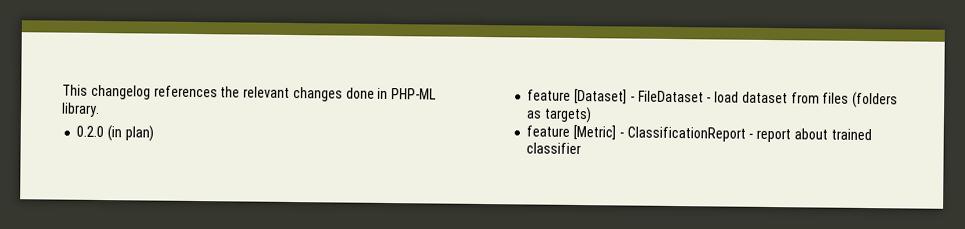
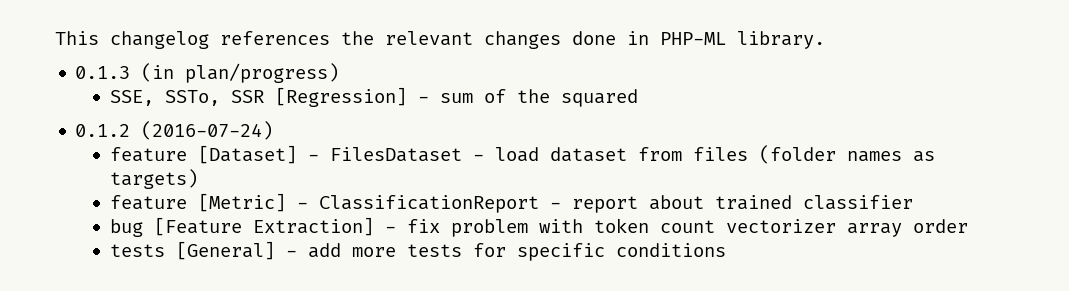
[76,125,154,142] 0.2.0 (in plan) -> [75,63,340,83] [109,87,638,107] [75,121,274,140] 0.1.3 (in plan/progress) // SSE, SSTo, SSR [Regression] - sum of the squared // 0.1.2 (2016-07-24)
[637,90,704,103] FileDataset -> [329,147,462,162] FilesDataset
[852,91,899,109] (folders -> [758,145,902,164] (folder names
(582, 148) none -> [109,217,968,237] [109,241,726,261] // bug [Feature Extraction] - fix problem with token count vectorizer array order // tests [General] - add more tests for specific conditions

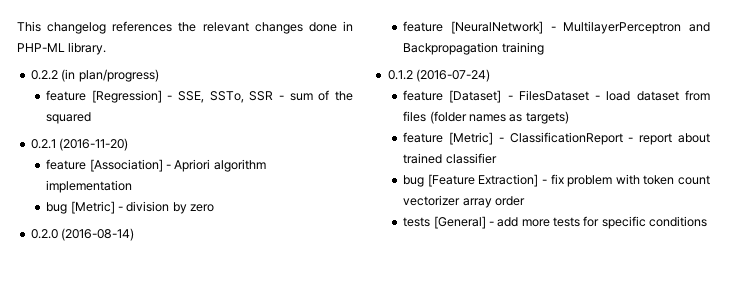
[75,66,131,79] 0.1.3 -> [30,70,58,80] 0.2.2
(340, 73) none -> [46,90,173,103] feature [Regression] -
[274,87,407,107] [Regression] -> (274, 96) none
(638, 98) none -> [30,138,129,151] [46,159,266,172] [46,180,133,193] [46,201,215,214] [30,228,135,241] [403,21,710,34] [403,42,544,55] // 0.2.1 (2016-11-20) // feature [Association] - Apriori algorithm implementation // bug [Metric] - division by zero // 0.2.0 (2016-08-14) // feature [NeuralNetwork] - MultilayerPerceptron and Backpropagation training

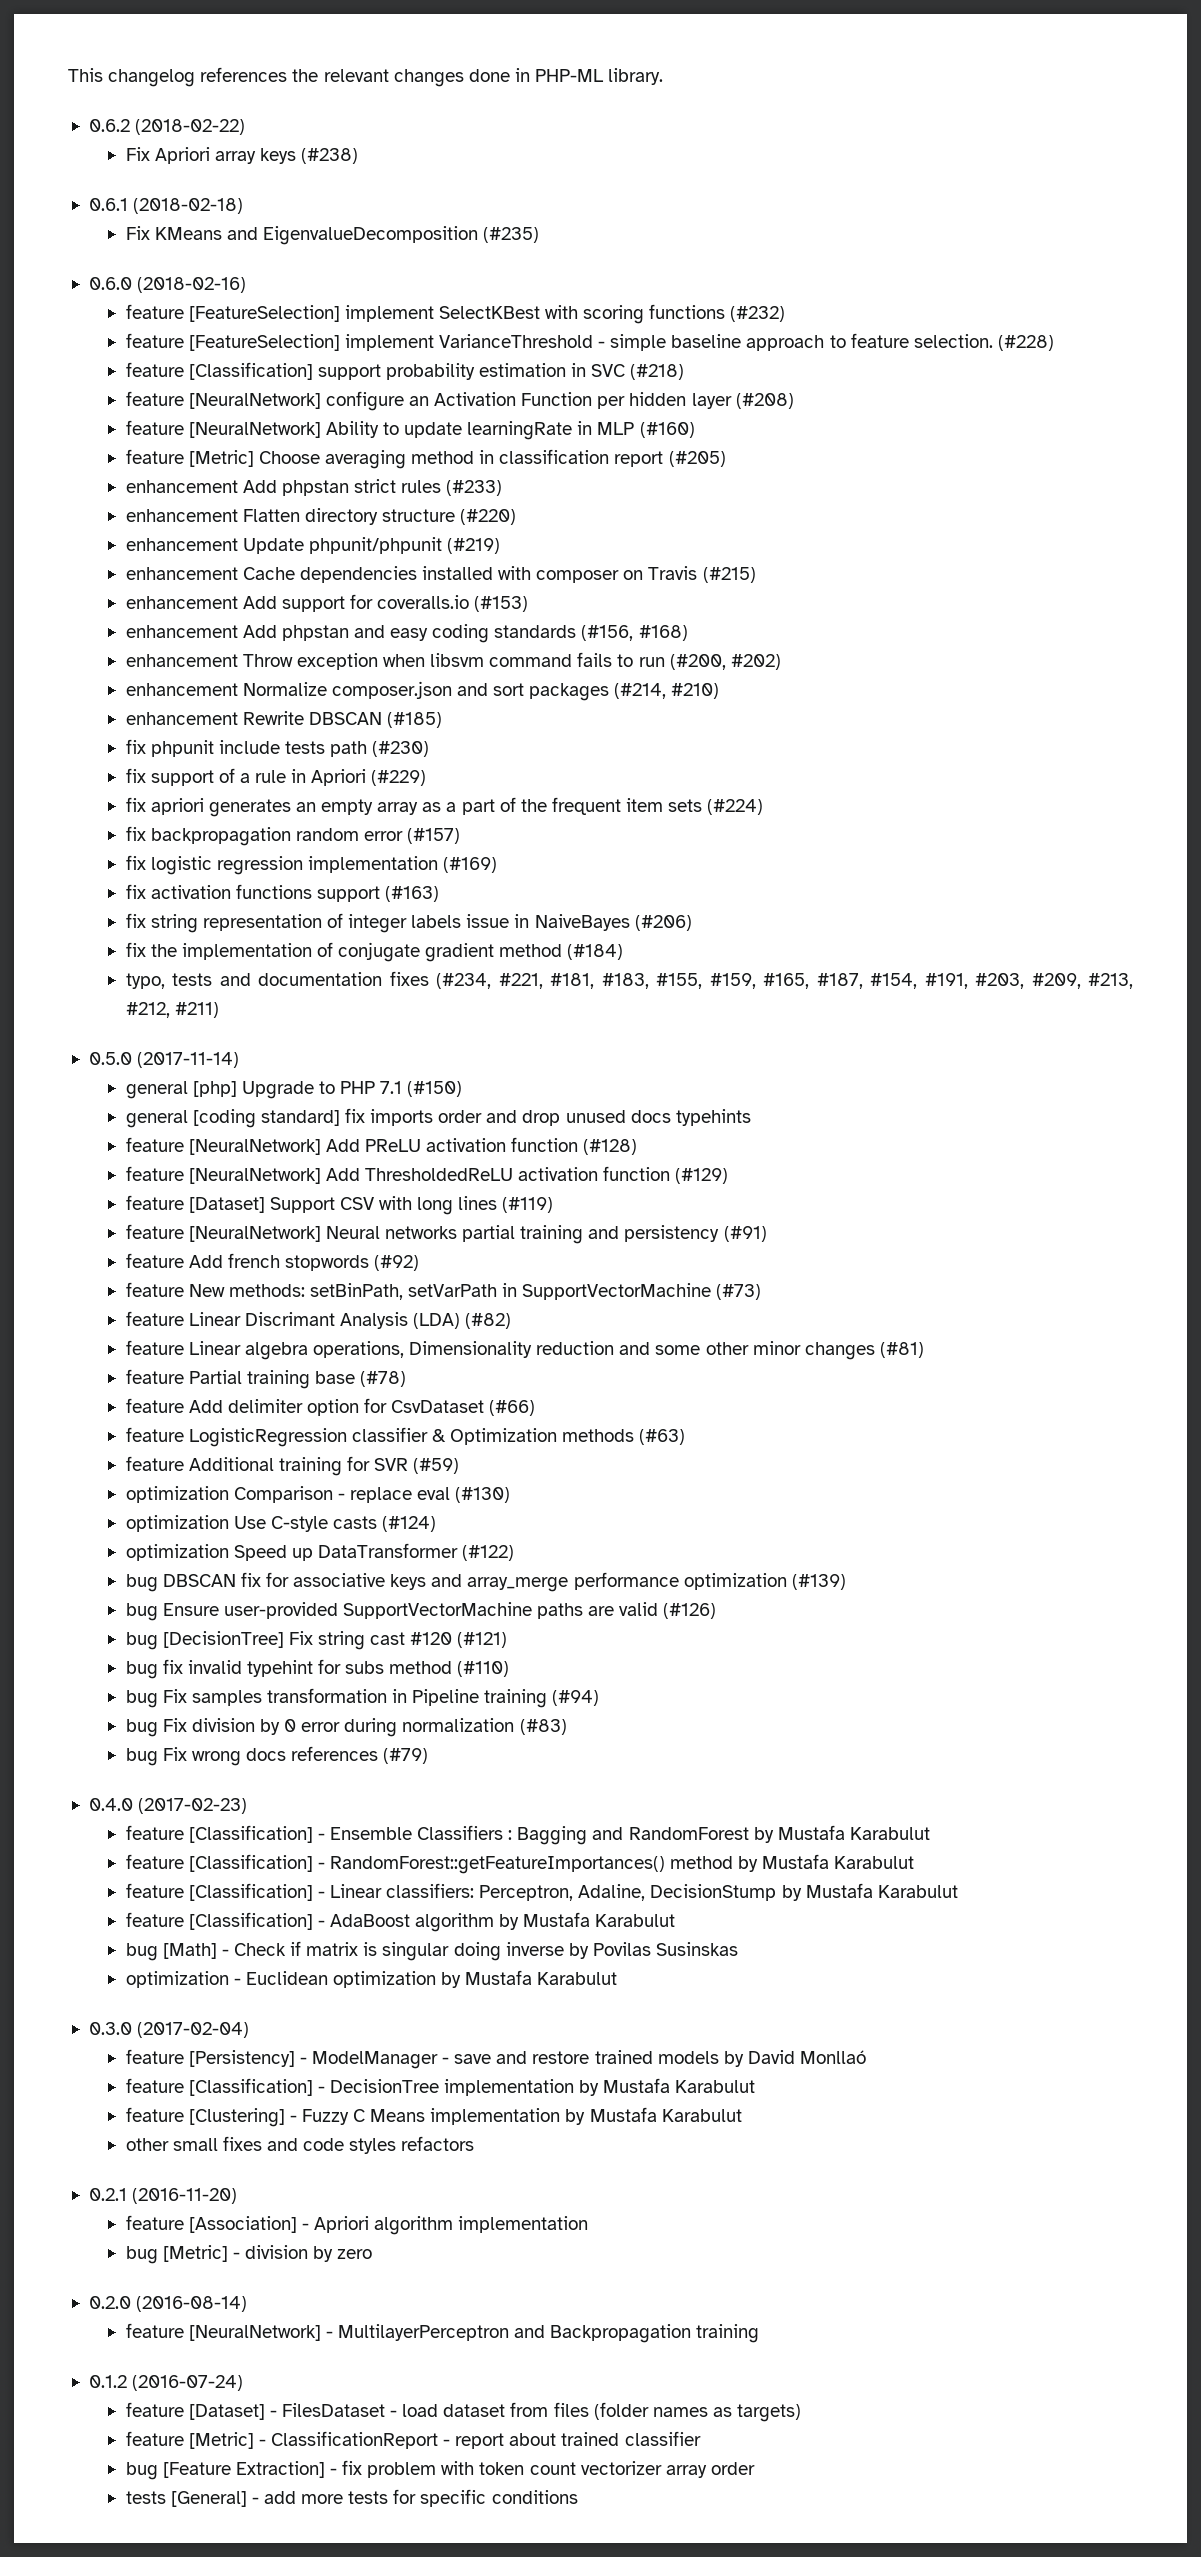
[30,69,159,82] [46,90,354,103] [46,112,92,124] 0.2.2 (in plan/progress) // feature [Regression] - SSE, SSTo, SSR - sum of the squared -> [88,119,246,135] [125,147,359,164] [88,198,244,214] [125,226,540,245] [88,277,247,293] [125,304,786,324] [125,333,1054,351] [125,362,685,380] [125,391,794,411] [125,420,695,440] [125,449,726,469] [125,479,503,496] [125,508,517,525] [125,537,500,554] [125,566,756,583] [125,594,529,612] [125,624,688,643] [125,652,781,670] [125,681,720,701] [125,711,442,728] [125,739,430,757] [125,768,427,786] [125,797,764,817] [125,826,461,846] [125,855,498,875] [125,884,440,902] [125,913,692,933] [125,942,624,962] [125,971,1133,989] [125,1002,219,1018] [88,1052,240,1068] [125,1081,463,1099] [125,1108,751,1128] [125,1137,638,1155] [125,1166,729,1184] [125,1195,554,1215] [125,1224,767,1244] [125,1253,420,1271] [125,1282,762,1300] [125,1311,512,1329] [125,1340,924,1360] [125,1369,407,1389] [125,1398,536,1416] [125,1427,686,1447] [125,1456,460,1476] [125,1486,511,1503] [125,1515,437,1532] [125,1543,515,1561] [125,1572,846,1592] [125,1602,717,1621] [125,1631,508,1650] [125,1659,510,1679] [125,1688,600,1708] [125,1718,567,1737] [125,1746,429,1766] [88,1798,248,1814] [125,1825,930,1845] [125,1854,915,1874] [125,1883,958,1901] [125,1912,676,1932] [125,1941,739,1961] [125,1970,618,1988] [88,2022,250,2038] [125,2049,867,2069] [125,2078,756,2096] [125,2107,742,2127] [125,2136,475,2154] 0.6.2 (2018-02-22) // Fix Apriori array keys (#238) // 0.6.1 (2018-02-18) // Fix KMeans and EigenvalueDecomposition (#235) // 0.6.0 (2018-02-16) // feature [FeatureSelection] implement SelectKBest with scoring functions (#232) // feature [FeatureSelection] implement VarianceThreshold - simple baseline approach to feature selection. (#228) // feature [Classification] support probability estimation in SVC (#218) // feature [NeuralNetwork] configure an Activation Function per hidden layer (#208) // feature [NeuralNetwork] Ability to update learningRate in MLP (#160) // feature [Metric] Choose averaging method in classification report (#205) // enhancement Add phpstan strict rules (#233) // enhancement Flatten directory structure (#220) // enhancement Update phpunit/phpunit (#219) // enhancement Cache dependencies installed with composer on Travis (#215) // enhancement Add support for coveralls.io (#153) // enhancement Add phpstan and easy coding standards (#156, #168) // enhancement Throw exception when libsvm command fails to run (#200, #202) // enhancement Normalize composer.json and sort packages (#214, #210) // enhancement Rewrite DBSCAN (#185) // fix phpunit include tests path (#230) // fix support of a rule in Apriori (#229) // fix apriori generates an empty array as a part of the frequent item sets (#224) // fix backpropagation random error (#157) // fix logistic regression implementation (#169) // fix activation functions support (#163) // fix string representation of integer labels issue in NaiveBayes (#206) // fix the implementation of conjugate gradient method (#184) // typo, tests and documentation fixes (#234, #221, #181, #183, #155, #159, #165, #187, #154, #191, #203, #209, #213, #212, #211) // 0.5.0 (2017-11-14) // general [php] Upgrade to PHP 7.1 (#150) // general [coding standard] fix imports order and drop unused docs typehints // feature [NeuralNetwork] Add PReLU activation function (#128) // feature [NeuralNetwork] Add ThresholdedReLU activation function (#129) // feature [Dataset] Support CSV with long lines (#119) // feature [NeuralNetwork] Neural networks partial training and persistency (#91) // feature Add french stopwords (#92) // feature New methods: setBinPath, setVarPath in SupportVectorMachine (#73) // feature Linear Discrimant Analysis (LDA) (#82) // feature Linear algebra operations, Dimensionality reduction and some other minor changes (#81) // feature Partial training base (#78) // feature Add delimiter option for CsvDataset (#66) // feature LogisticRegression classifier & Optimization methods (#63) // feature Additional training for SVR (#59) // optimization Comparison - replace eval (#130) // optimization Use C-style casts (#124) // optimization Speed up DataTransformer (#122) // bug DBSCAN fix for associative keys and array_merge performance optimization (#139) // bug Ensure user-provided SupportVectorMachine paths are valid (#126) // bug [DecisionTree] Fix string cast #120 (#121) // bug fix invalid typehint for subs method (#110) // bug Fix samples transformation in Pipeline training (#94) // bug Fix division by 0 error during normalization (#83) // bug Fix wrong docs references (#79) // 0.4.0 (2017-02-23) // feature [Classification] - Ensemble Classifiers : Bagging and RandomForest by Mustafa Karabulut // feature [Classification] - RandomForest::getFeatureImportances() method by Mustafa Karabulut // feature [Classification] - Linear classifiers: Perceptron, Adaline, DecisionStump by Mustafa Karabulut // feature [Classification] - AdaBoost algorithm by Mustafa Karabulut // bug [Math] - Check if matrix is singular doing inverse by Povilas Susinskas // optimization - Euclidean optimization by Mustafa Karabulut // 0.3.0 (2017-02-04) // feature [Persistency] - ModelManager - save and restore trained models by David Monllaó // feature [Classification] - DecisionTree implementation by Mustafa Karabulut // feature [Clustering] - Fuzzy C Means implementation by Mustafa Karabulut // other small fixes and code styles refactors

